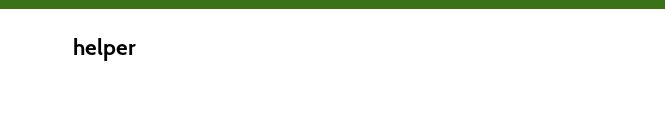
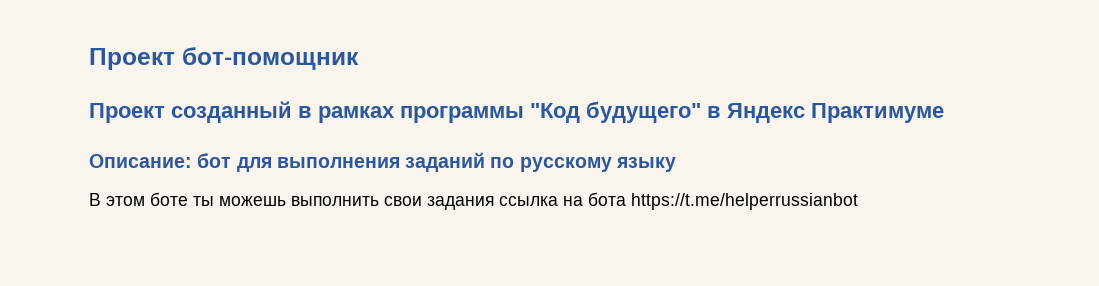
[73,38,136,61] helper -> [89,47,359,70] [89,101,944,123] [89,152,676,172] [89,192,858,210] Проект бот-помощник // Проект созданный в рамках программы "Код будущего" в Яндекс Практимуме // Описание: бот для выполнения заданий по русскому языку // В этом боте ты можешь выполнить свои задания ссылка на бота https://t.me/helperrussianbot

